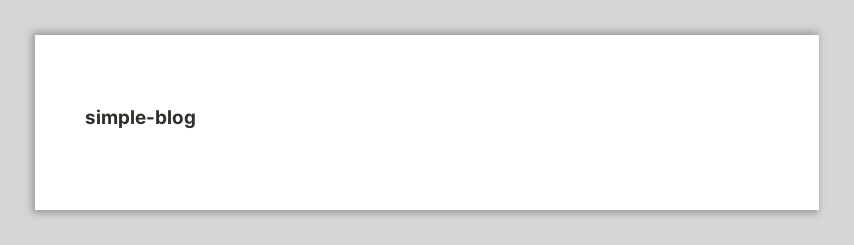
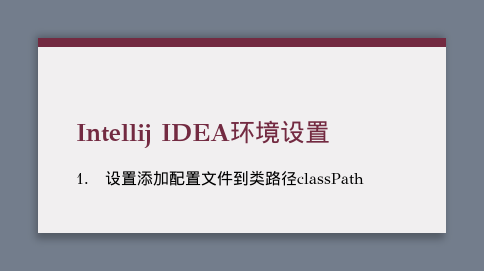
[85,109,196,129] simple-blog -> [76,120,330,148] [76,170,364,186] Intellij IDEA环境设置 // 1.设置添加配置文件到类路径classPath

